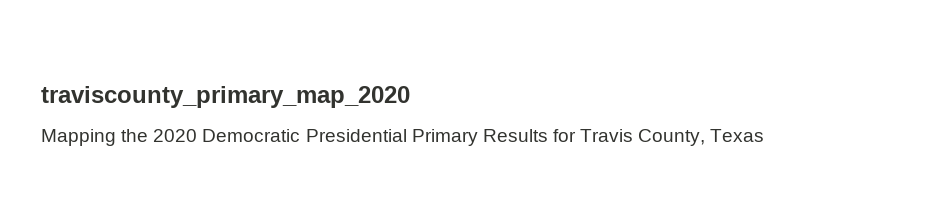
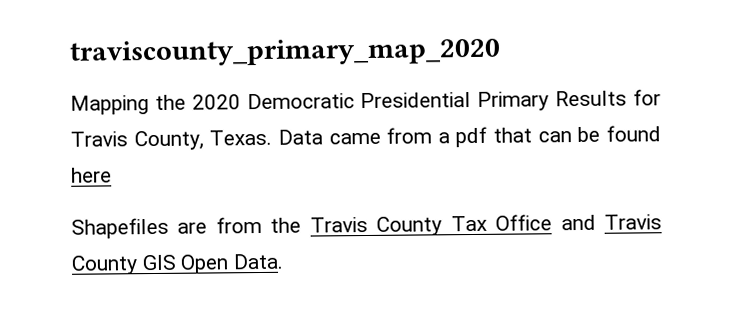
[710,129,765,142] Texas -> [209,125,661,148] [71,167,112,183] [71,214,663,239] [71,253,284,275] Texas. Data came from a pdf that can be found here // Shapefiles are from the Travis County Tax Office and Travis County GIS Open Data.

